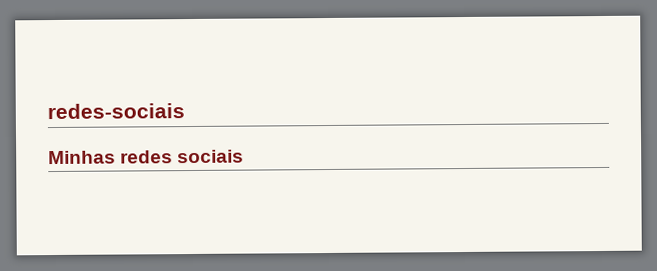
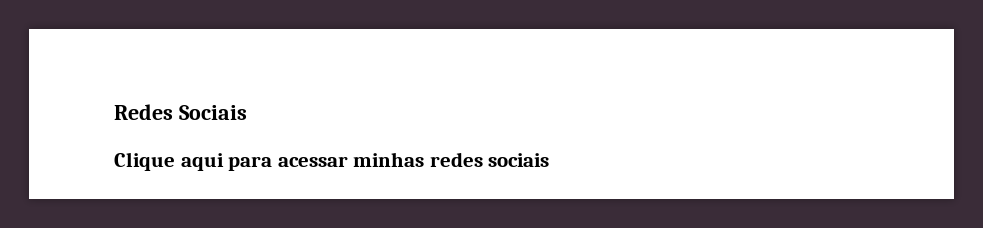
[47,103,185,120] [48,150,116,165] redes-sociais // Minhas -> [114,104,247,120] [114,152,425,171] Redes Sociais // Clique aqui para acessar minhas

